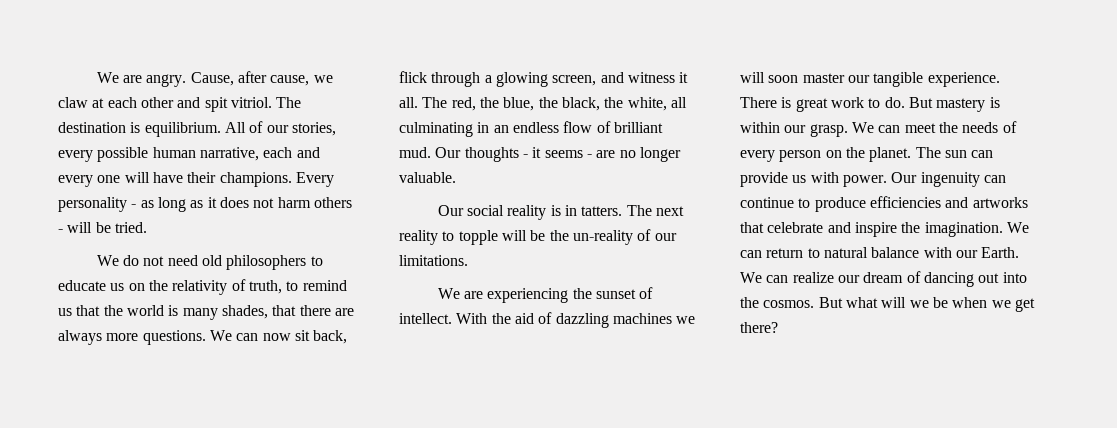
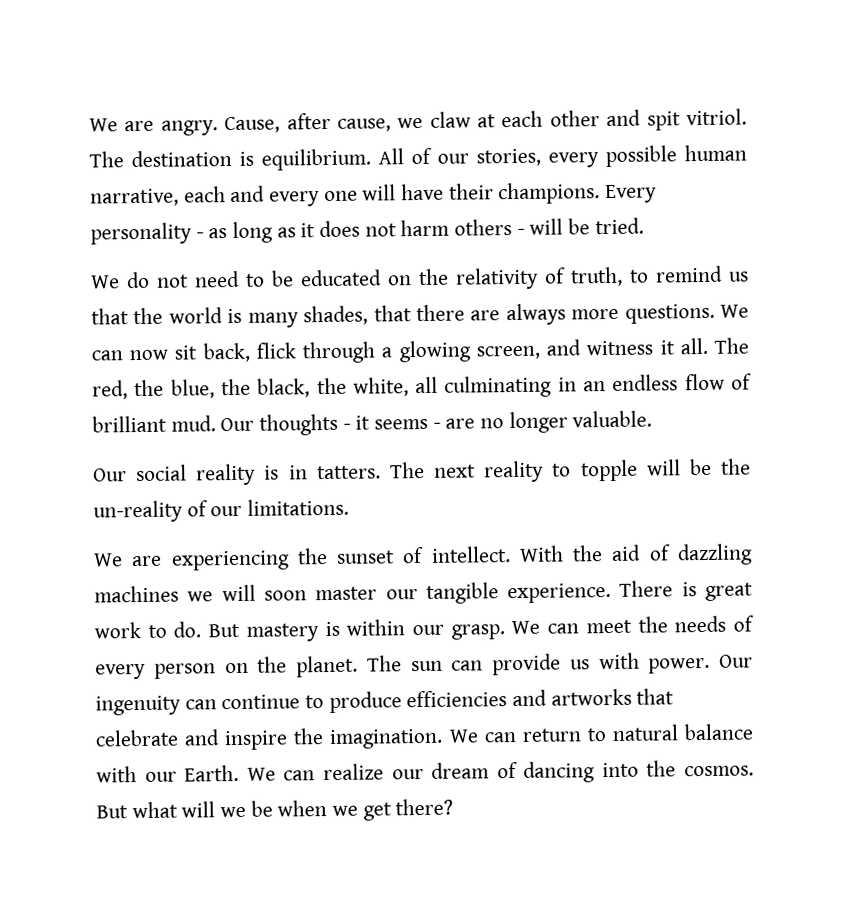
[201,255,323,270] [58,280,125,291] old philosophers to educate us -> [246,269,382,287] to be educated
[978,273,1000,283] out -> (596, 772) none

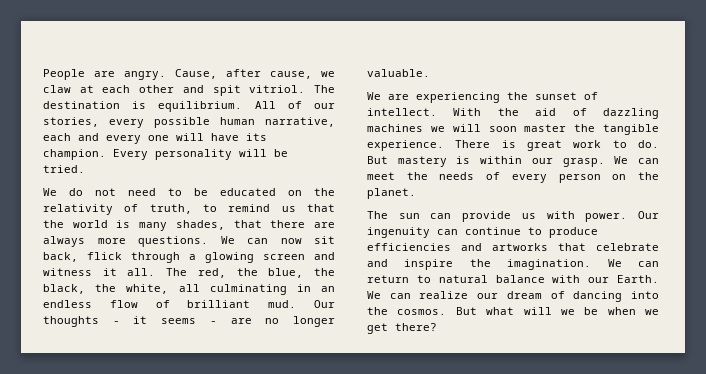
[89,118,118,132] We -> [43,69,85,80] People
[448,182,658,205] [90,219,525,245] their champions. Every personality - as long as it does not harm others - -> [246,133,267,141] [43,149,232,160] its champion. Every personality
[475,345,540,360] screen, -> [263,254,305,260] screen
[93,458,751,486] [93,498,350,523] // Our social reality is in tatters. The next reality to topple will be the un-reality of our limitations. -> (430, 73) none
[385,589,418,600] our -> [574,124,596,132] the
(358, 666) none -> (416, 193) //

